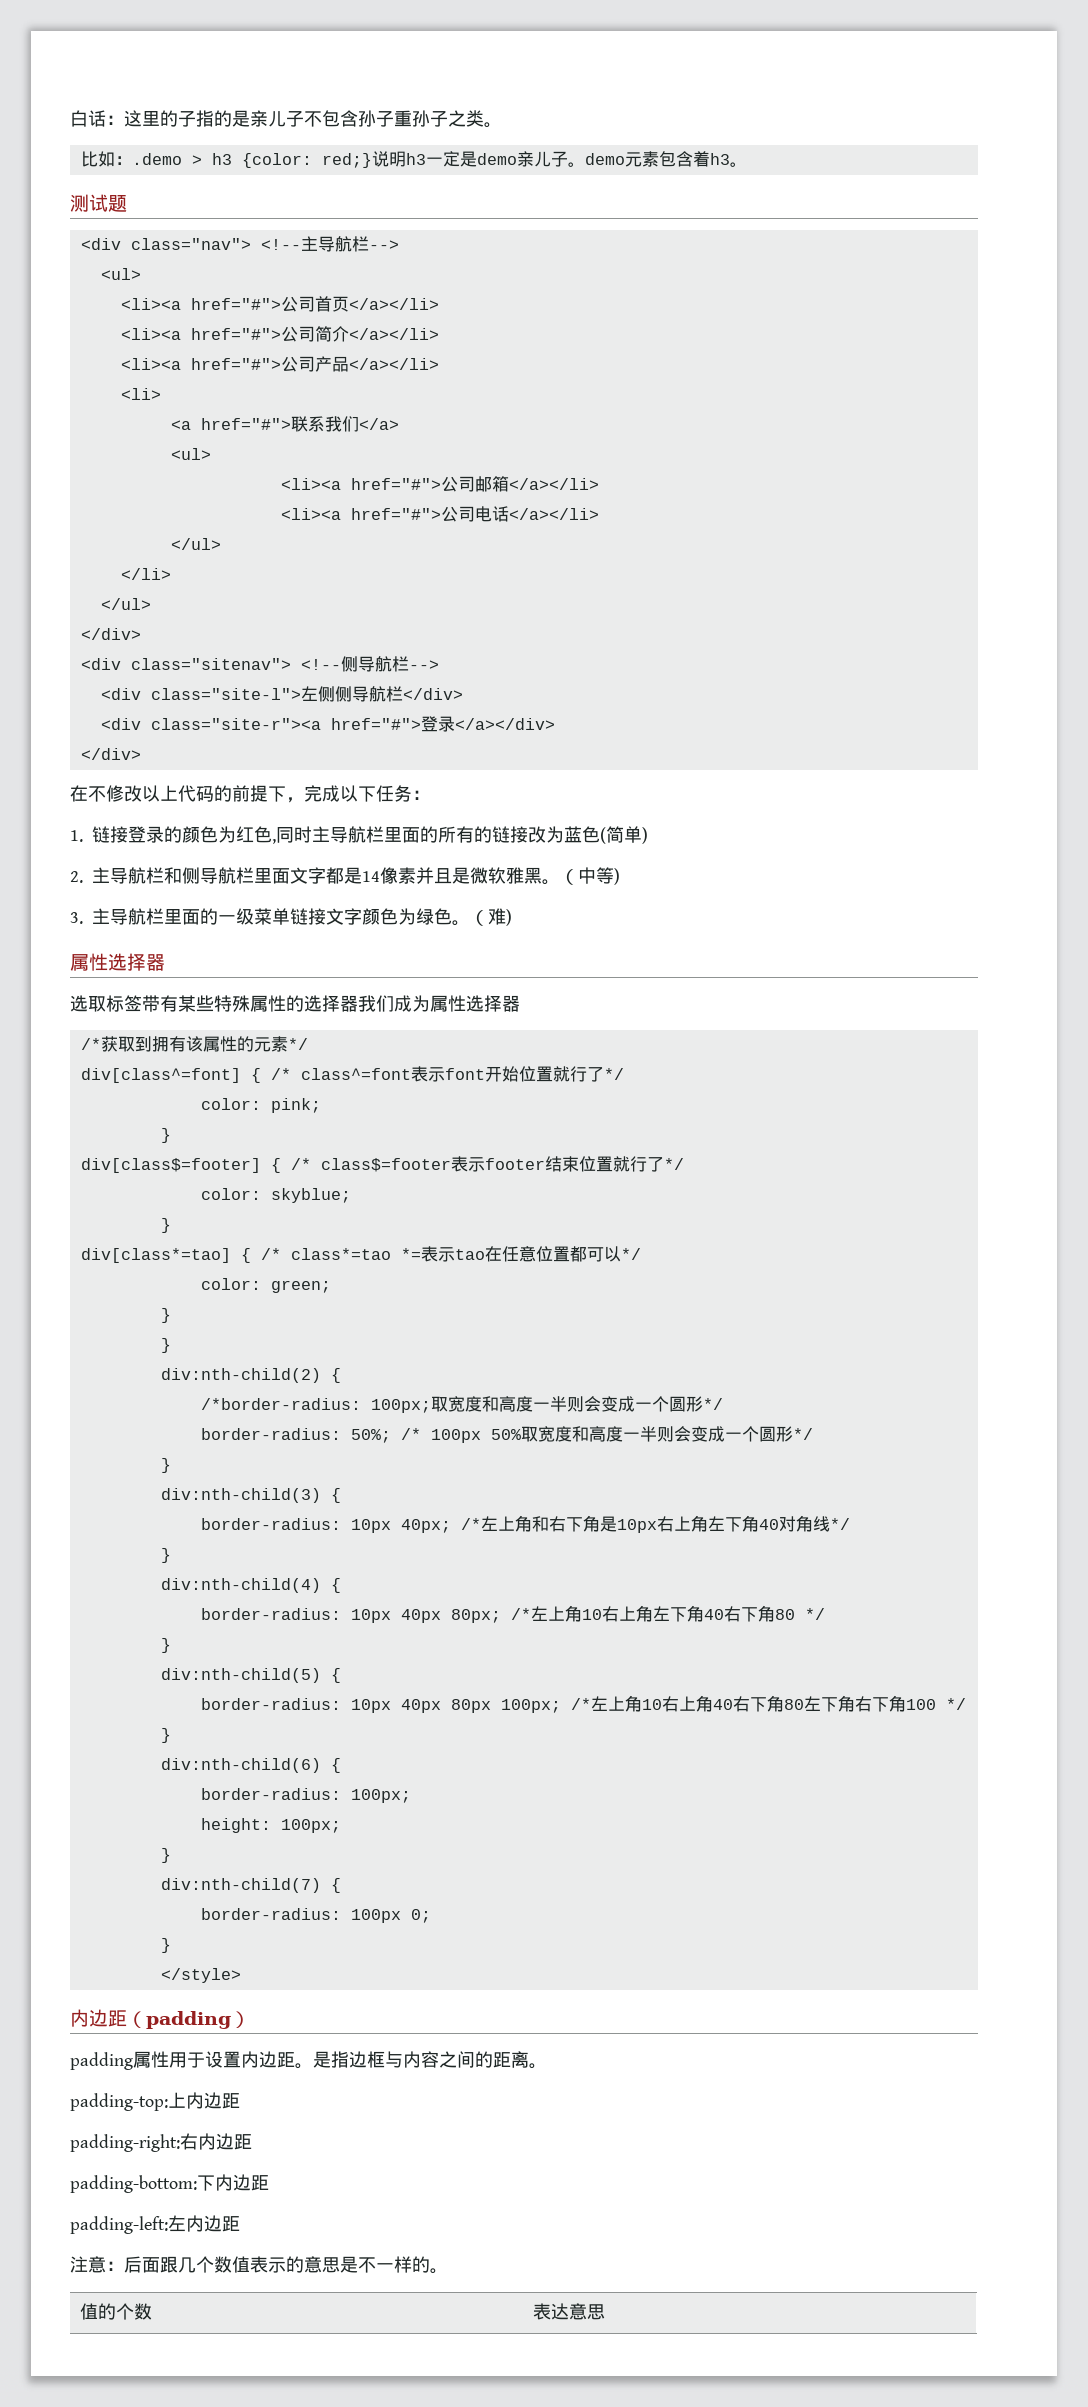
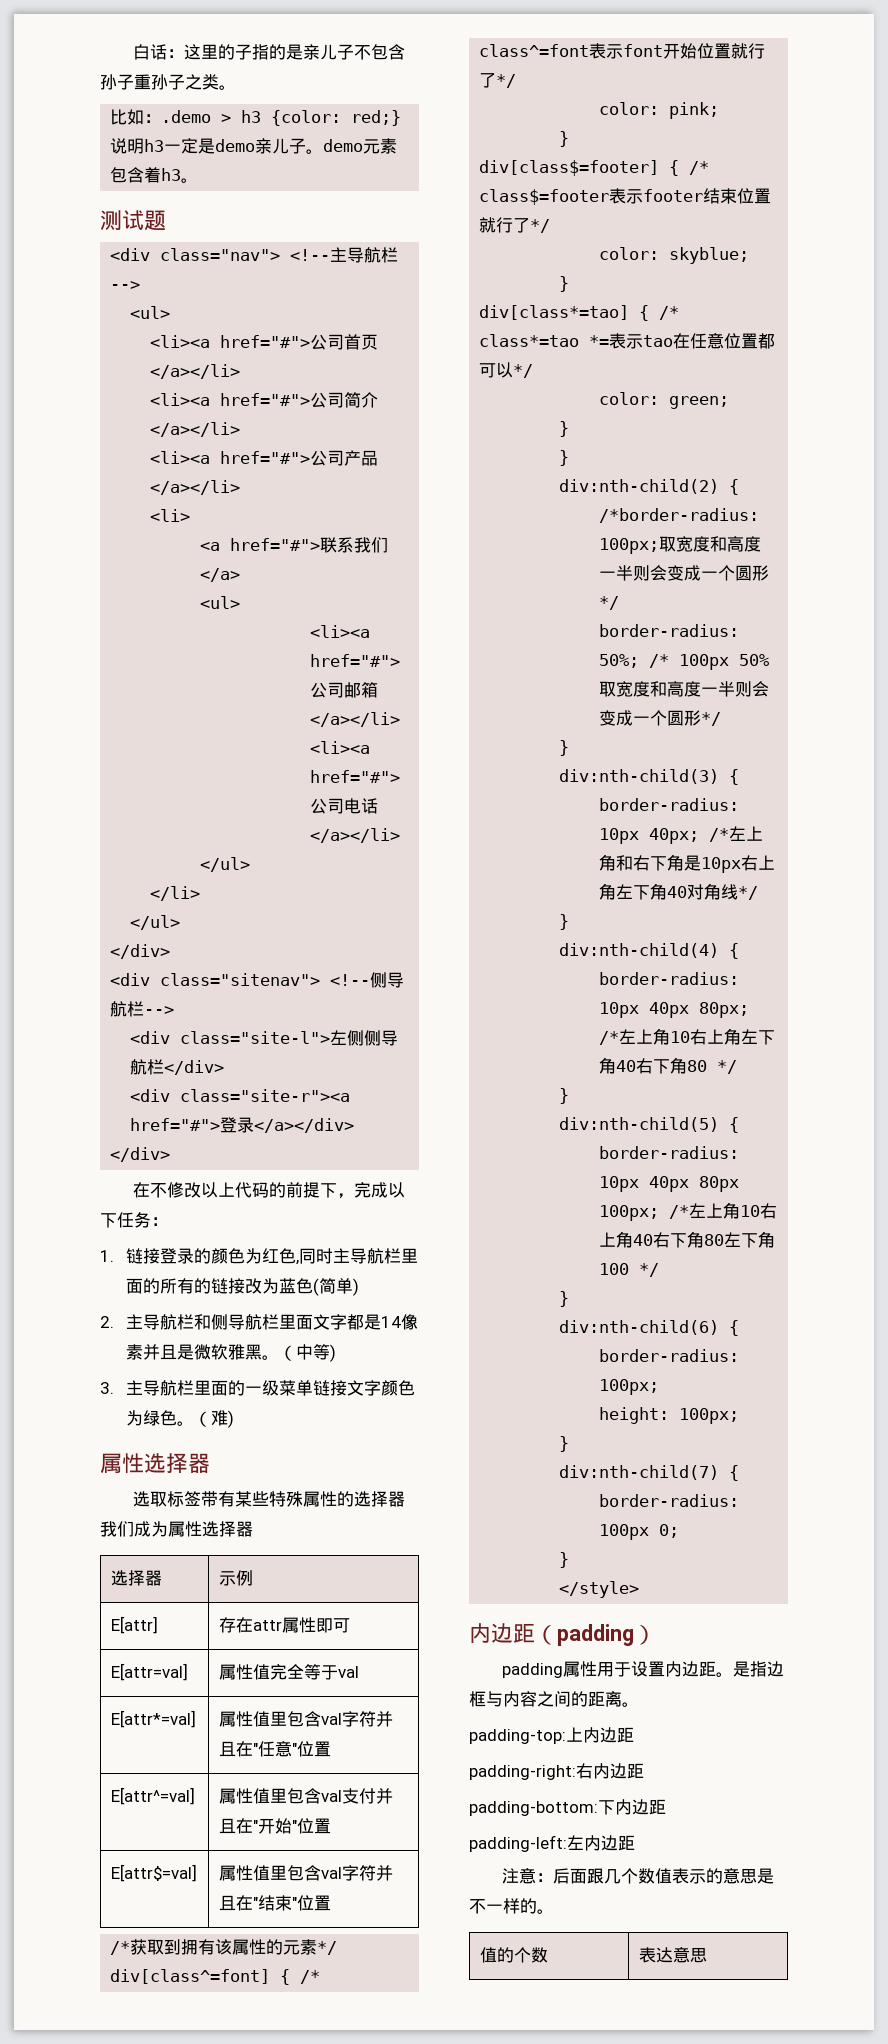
(520, 1003) none -> [110,1570,162,1586] [218,1570,253,1586] [110,1616,158,1634] [218,1617,350,1633] [110,1663,188,1681] [218,1664,359,1680] [110,1710,196,1728] [218,1711,393,1727] [218,1741,331,1757] [110,1787,195,1805] [218,1788,393,1804] [218,1818,331,1834] [110,1864,197,1882] [218,1865,393,1881] [218,1895,331,1911] // 选择器 | 示例 // E[attr] | 存在attr属性即可 // E[attr=val] | 属性值完全等于val // E[attr*=val] | 属性值里包含val字符并且在"任意"位置 // E[attr^=val] | 属性值里包含val支付并且在"开始"位置 // E[attr$=val] | 属性值里包含val字符并且在"结束"位置
[854,1695,906,1712] 右下角 -> (776, 1239) none

